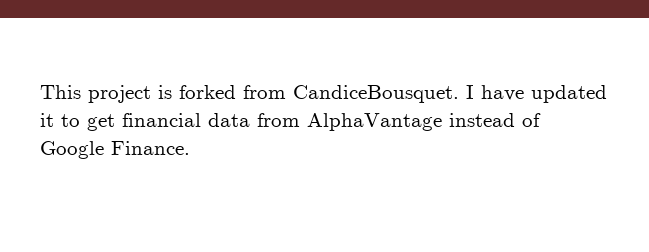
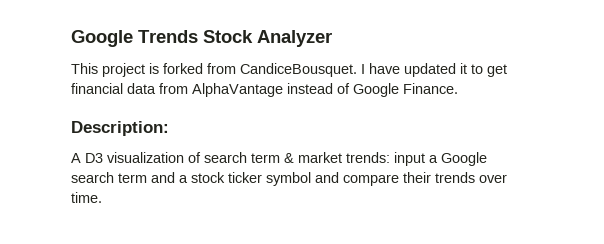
(40, 92) none -> [71,30,332,47] Google Trends Stock Analyzer //
(190, 148) none -> [71,121,169,136] [71,152,487,166] [71,172,507,186] [71,192,102,203] // Description: // A D3 visualization of search term & market trends: input a Google search term and a stock ticker symbol and compare their trends over time.

